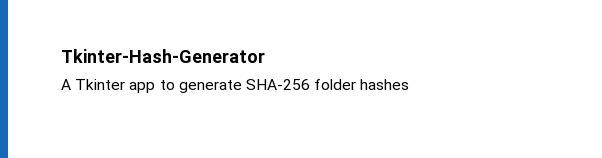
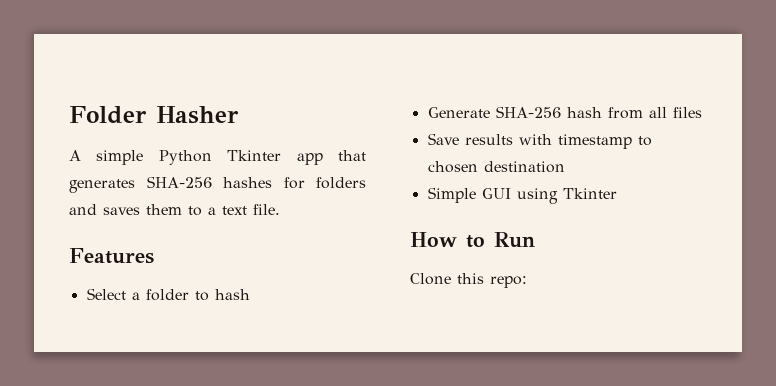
[61,49,265,63] Tkinter-Hash-Generator -> [69,106,239,124] Folder Hasher
[75,79,410,93] Tkinter app to generate SHA-256 folder hashes -> [96,150,366,165] [69,176,366,193] [69,204,280,216] [69,248,154,264] [86,288,250,301] [427,106,702,119] [427,133,652,149] [427,161,565,173] [427,187,617,204] [410,232,535,248] [410,273,527,288] simple Python Tkinter app that generates SHA-256 hashes for folders and saves them to a text file. // Features // Select a folder to hash // Generate SHA-256 hash from all files // Save results with timestamp to chosen destination // Simple GUI using Tkinter // How to Run // Clone this repo:

